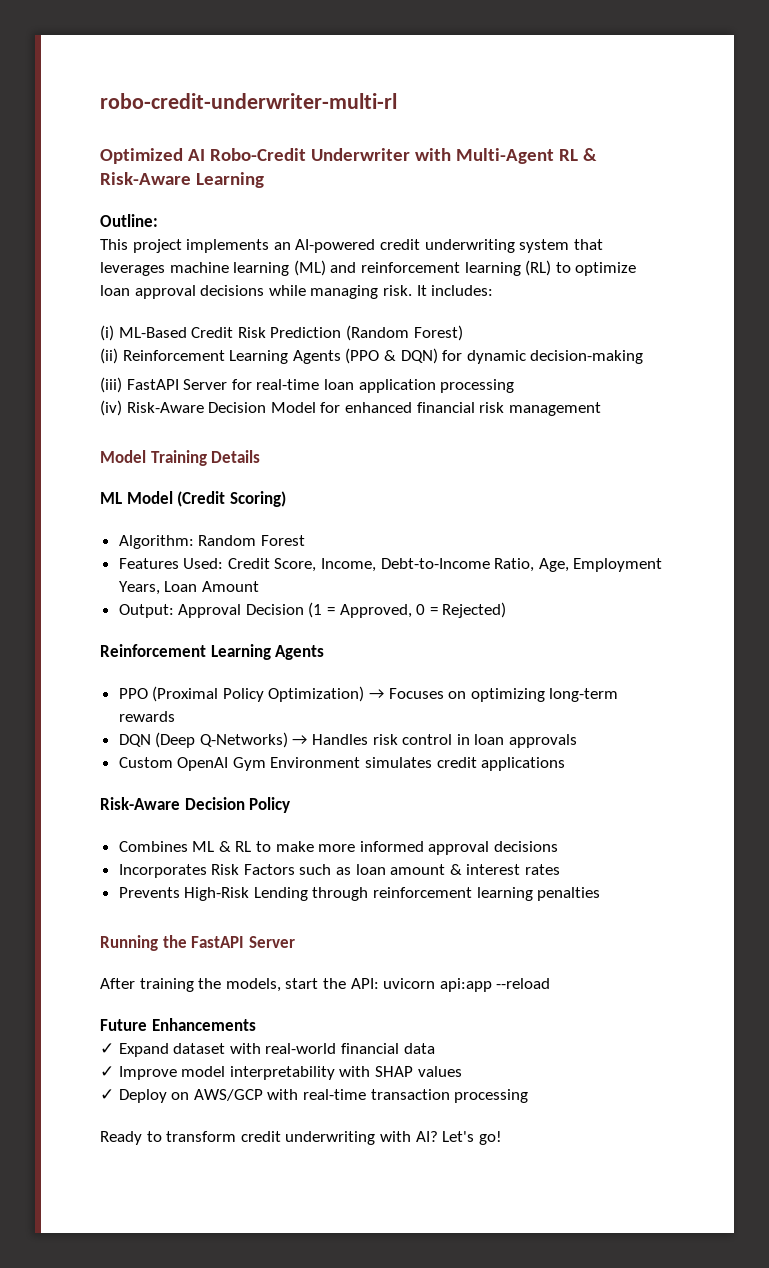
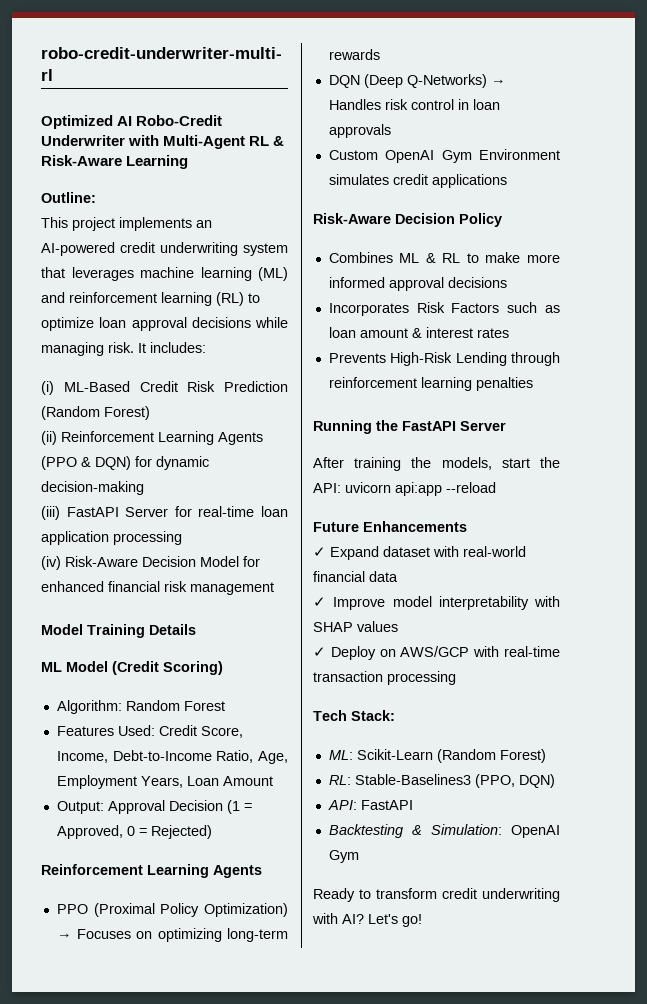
(529, 1096) none -> [313,710,395,721] [328,749,546,763] [328,774,555,788] [327,800,413,810] [328,824,560,838] [328,850,359,863] // Tech Stack: // ML: Scikit-Learn (Random Forest) // RL: Stable-Baselines3 (PPO, DQN) // API: FastAPI // Backtesting & Simulation: OpenAI Gym

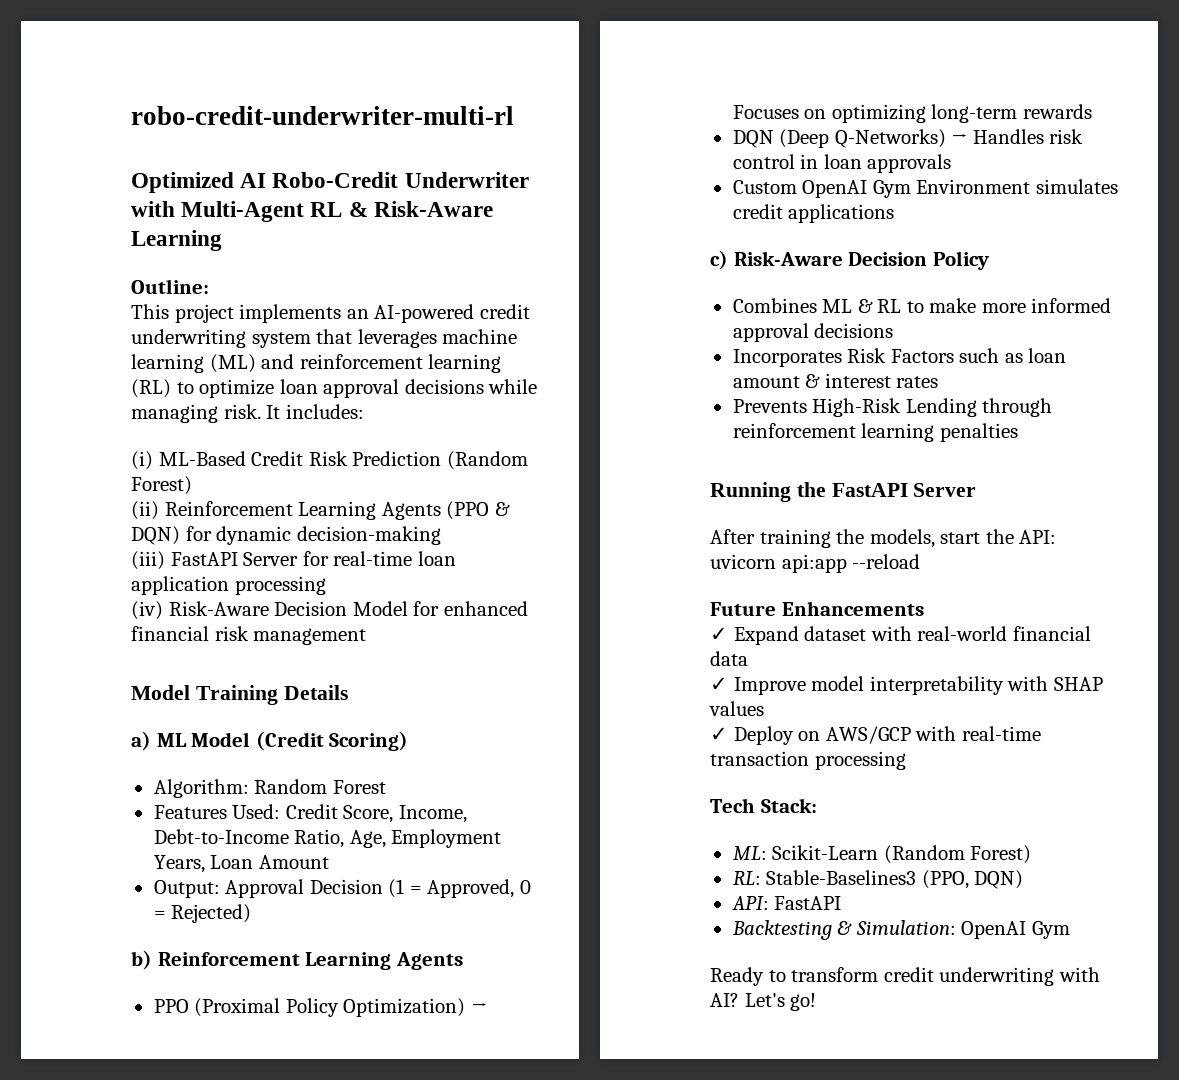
(196, 629) none -> [131,731,151,751] a)
(212, 832) none -> [131,950,152,970] b)
(507, 181) none -> [710,250,728,270] c)

